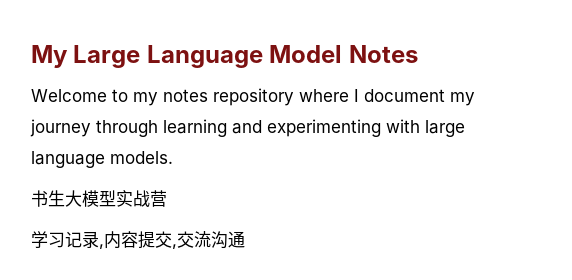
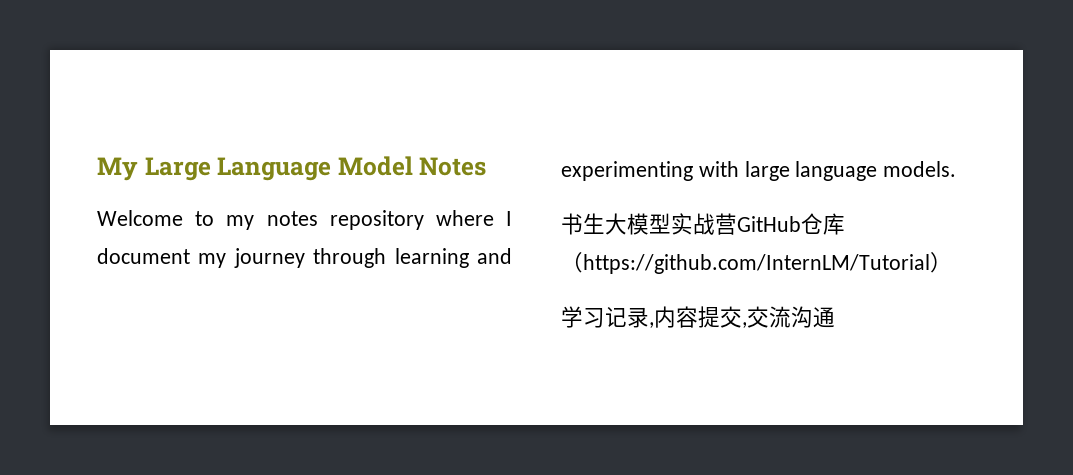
(167, 198) none -> [737,213,845,235] [561,252,952,274] GitHub仓库（https://github.com/InternLM/Tutorial）

